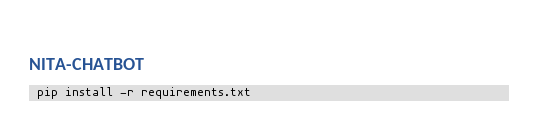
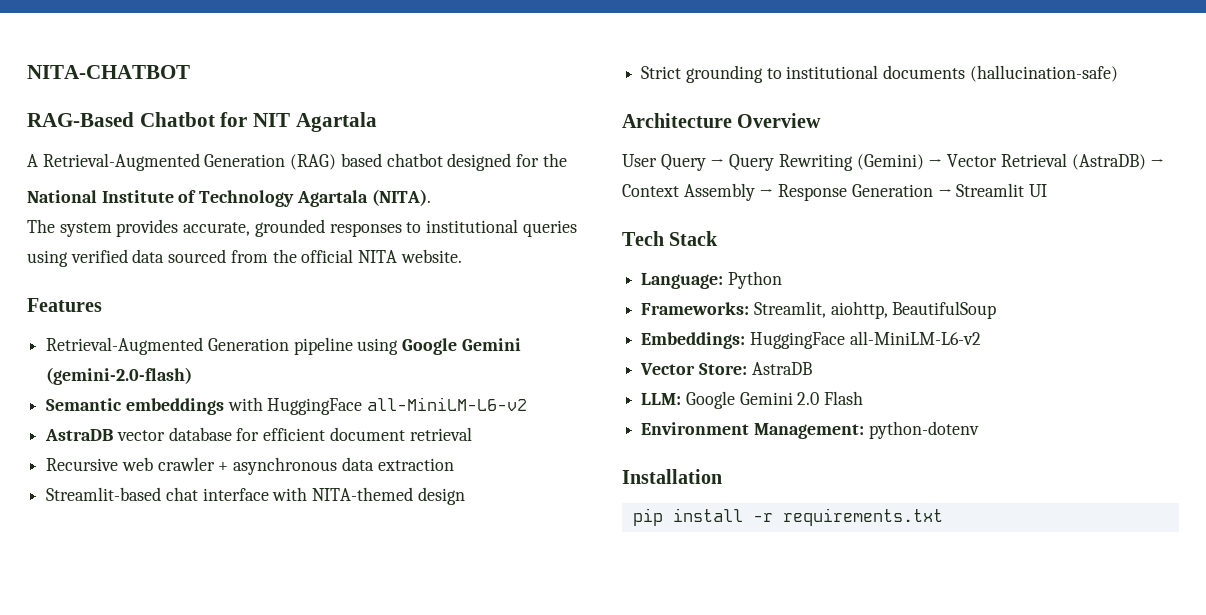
(144, 64) none -> [27,112,377,132] [27,153,567,171] [27,189,431,207] [27,219,577,237] [27,249,462,267] [27,298,102,312] [46,337,521,355] [46,367,193,385] [46,397,528,415] [45,427,472,441] [46,457,454,475] [46,487,465,505] [641,65,1118,83] [622,113,822,128] [622,153,1165,171] [622,183,1048,201] [622,231,719,246] [641,271,782,289] [641,301,997,319] [641,331,981,349] [640,362,812,375] [641,391,864,409] [641,421,979,439] [622,469,722,484] // RAG-Based Chatbot for NIT Agartala // A Retrieval-Augmented Generation (RAG) based chatbot designed for the // National Institute of Technology Agartala (NITA). // The system provides accurate, grounded responses to institutional queries using verified data sourced from the official NITA website. // Features // Retrieval-Augmented Generation pipeline using Google Gemini (gemini-2.0-flash) // Semantic embeddings with HuggingFace all-MiniLM-L6-v2 // AstraDB vector database for efficient document retrieval // Recursive web crawler + asynchronous data extraction // Streamlit-based chat interface with NITA-themed design // Strict grounding to institutional documents (hallucination-safe) // Architecture Overview // User Query → Query Rewriting (Gemini) → Vector Retrieval (AstraDB) → Context Assembly → Response Generation → Streamlit UI // Tech Stack // Language: Python // Frameworks: Streamlit, aiohttp, BeautifulSoup // Embeddings: HuggingFace all-MiniLM-L6-v2 // Vector Store: AstraDB // LLM: Google Gemini 2.0 Flash // Environment Management: python-dotenv // Installation

